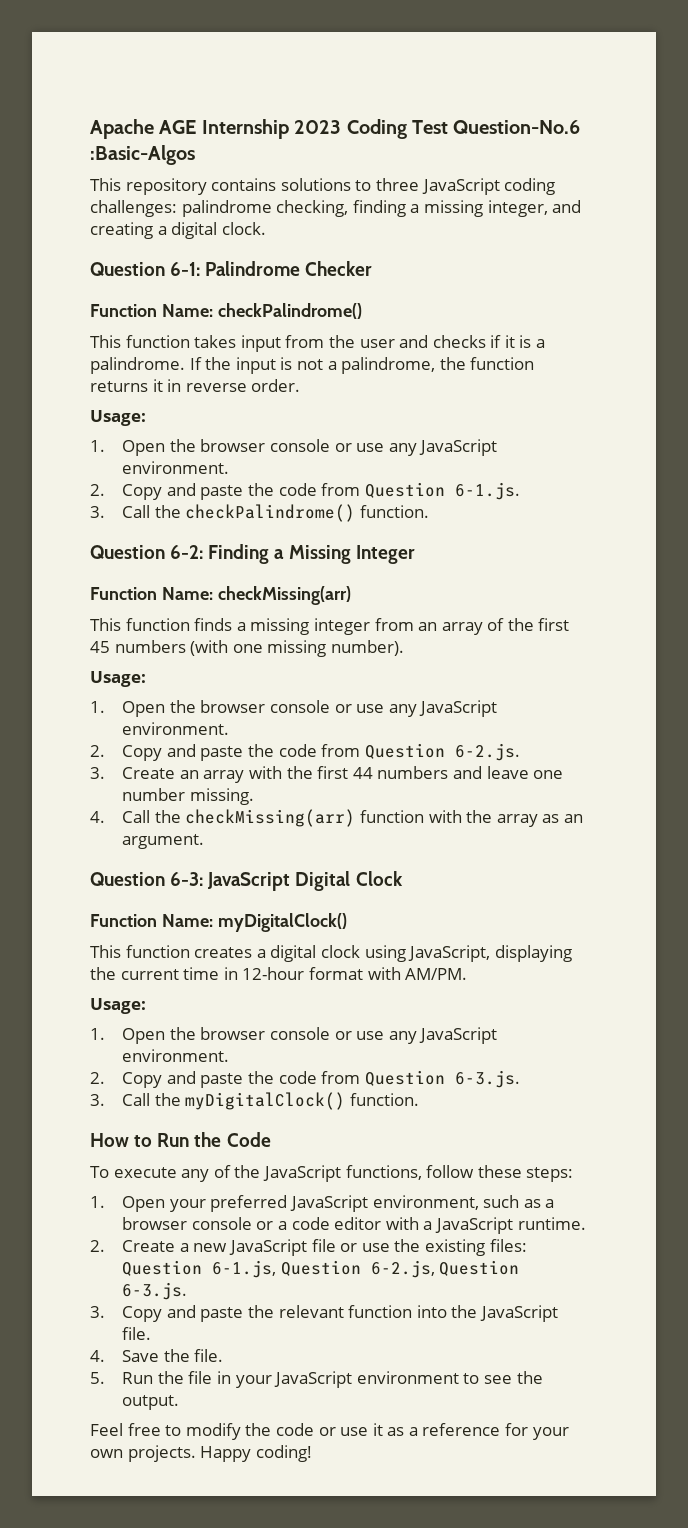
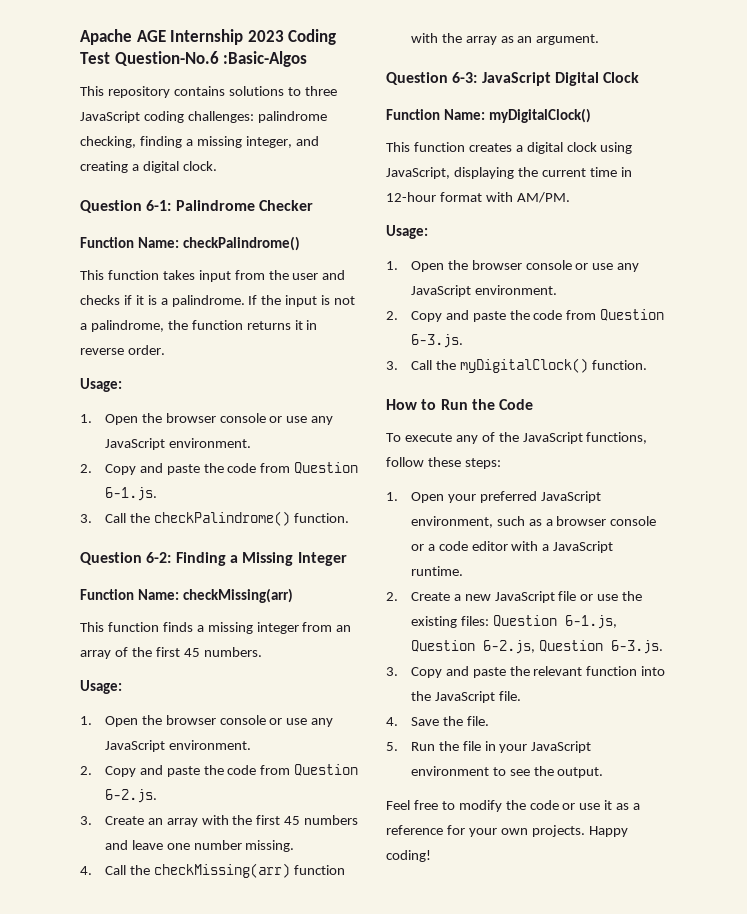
[114,640,404,657] numbers (with one missing number). -> [203,647,262,657] numbers.
[352,767,373,779] 44 -> [284,816,301,825] 45

